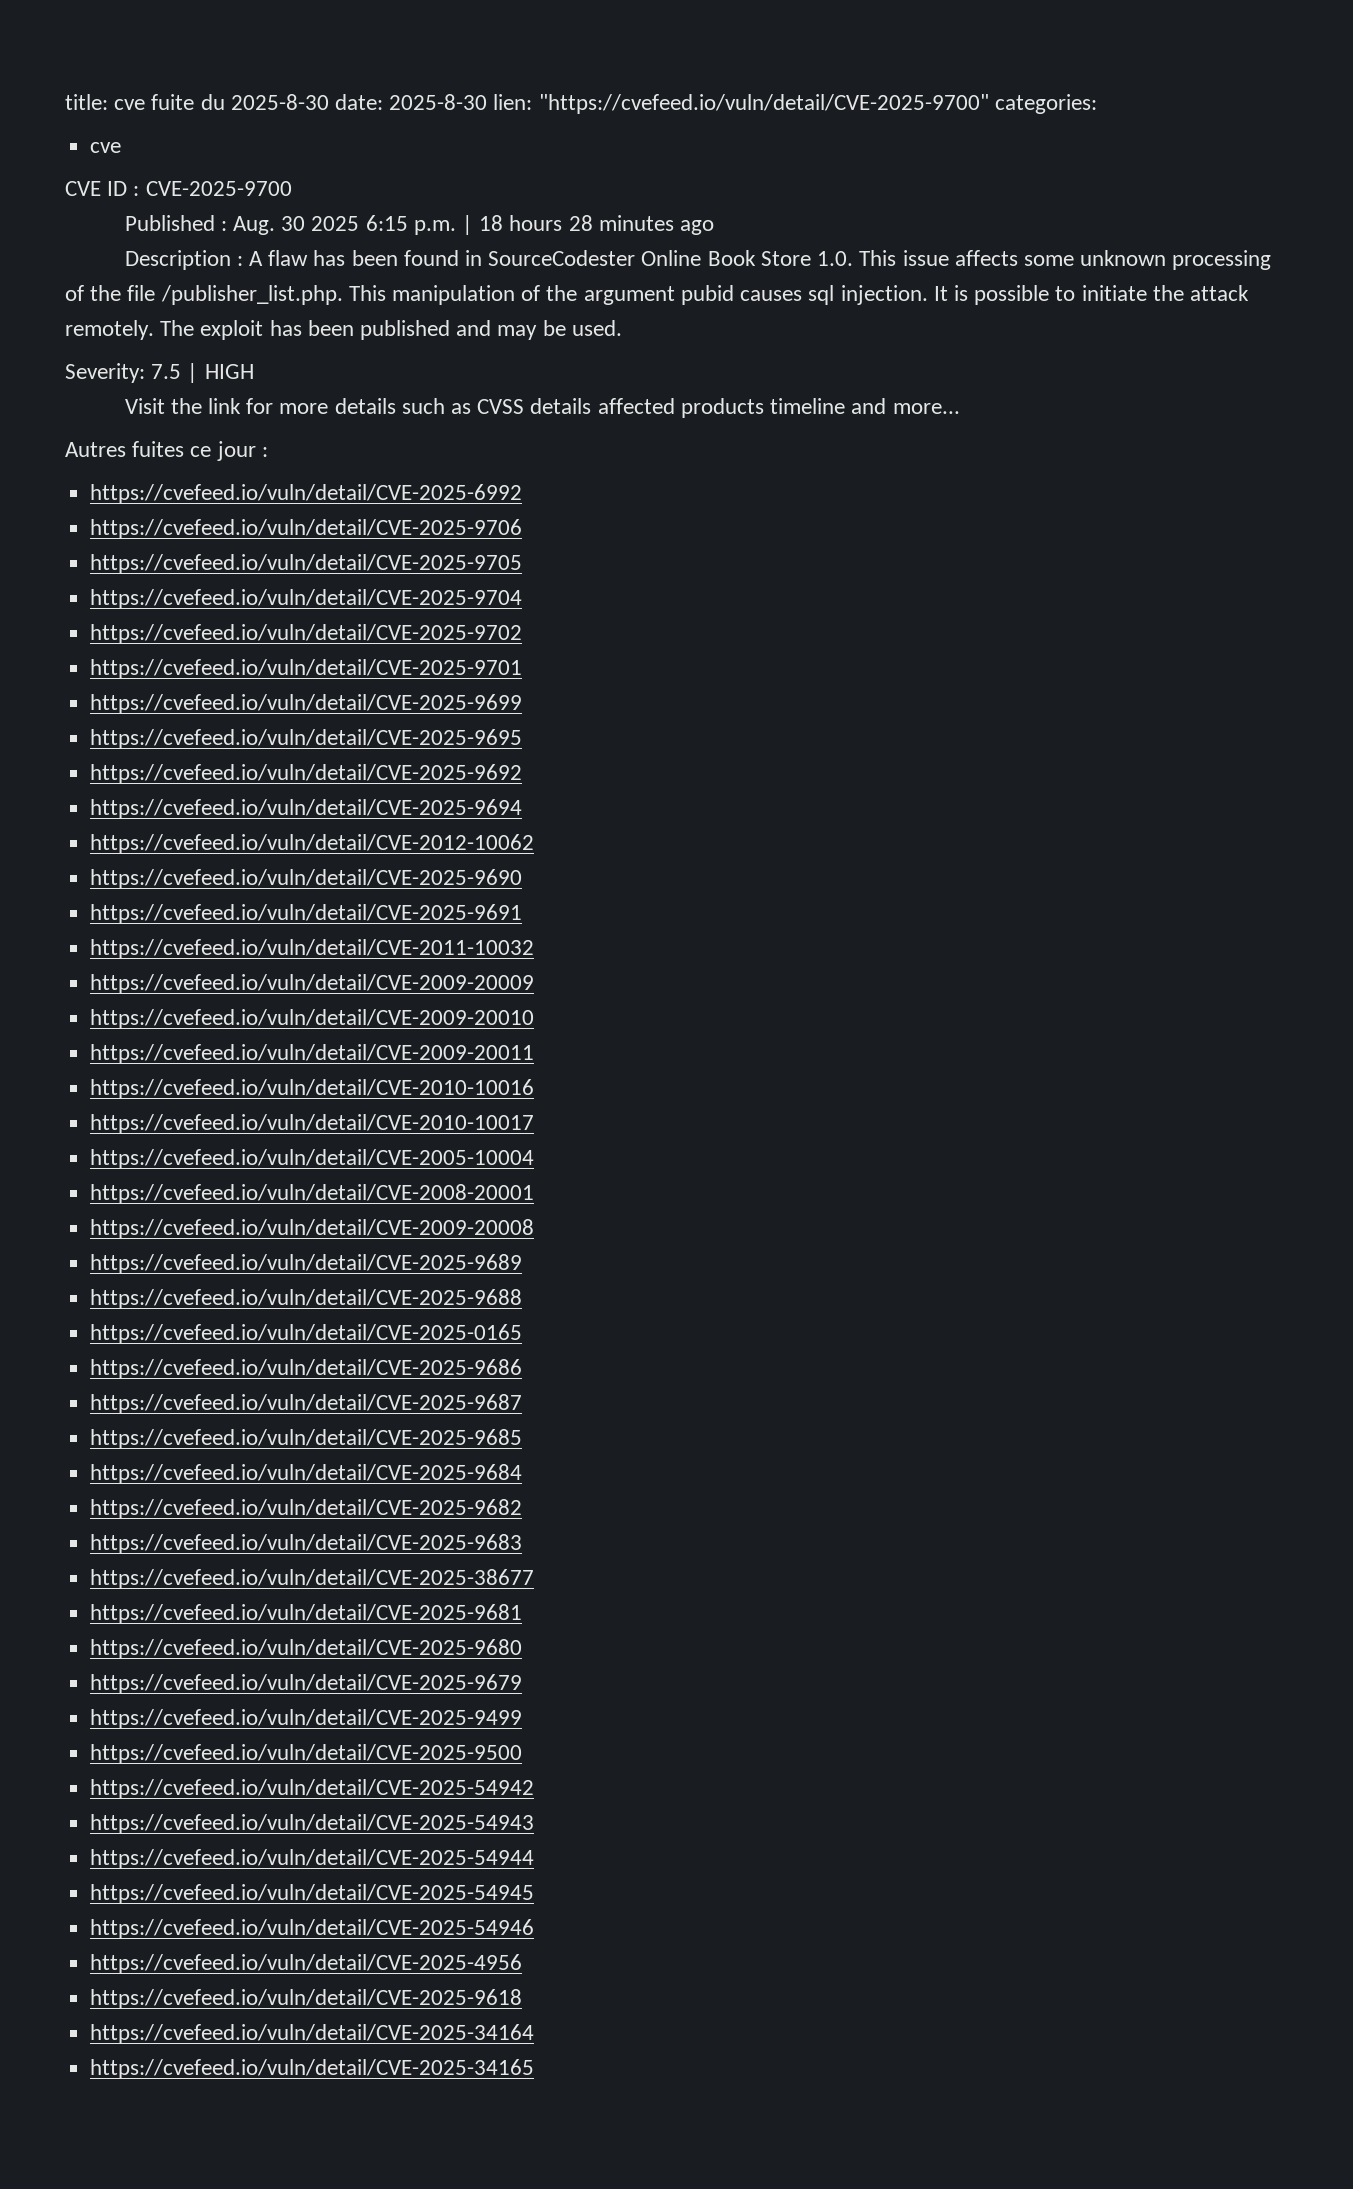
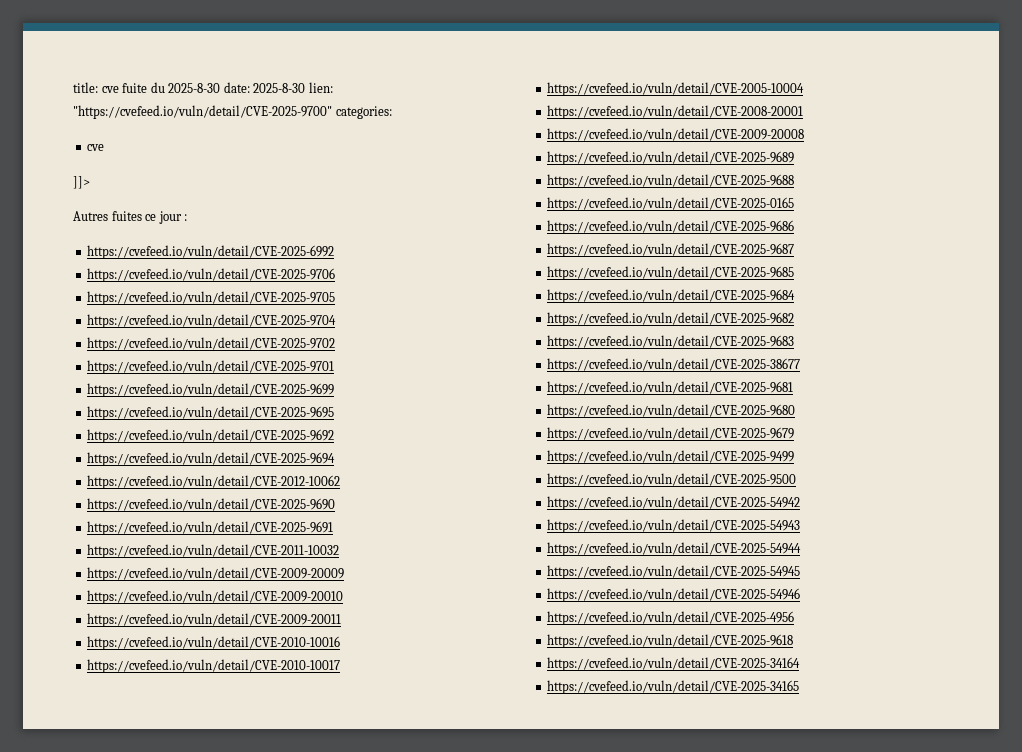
[65,181,292,196] [124,215,715,235] [124,250,1272,270] [65,285,1249,305] [65,320,622,340] [65,363,254,383] [124,398,960,418] CVE ID : CVE-2025-9700 // Published : Aug. 30 2025 6:15 p.m. | 18 hours 28 minutes ago // Description : A flaw has been found in SourceCodester Online Book Store 1.0. This issue affects some unknown processing of the file /publisher_list.php. This manipulation of the argument pubid causes sql injection. It is possible to initiate the attack remotely. The exploit has been published and may be used. // Severity: 7.5 | HIGH // Visit the link for more details such as CVSS details affected products timeline and more... -> [73,176,90,189] ]]>

